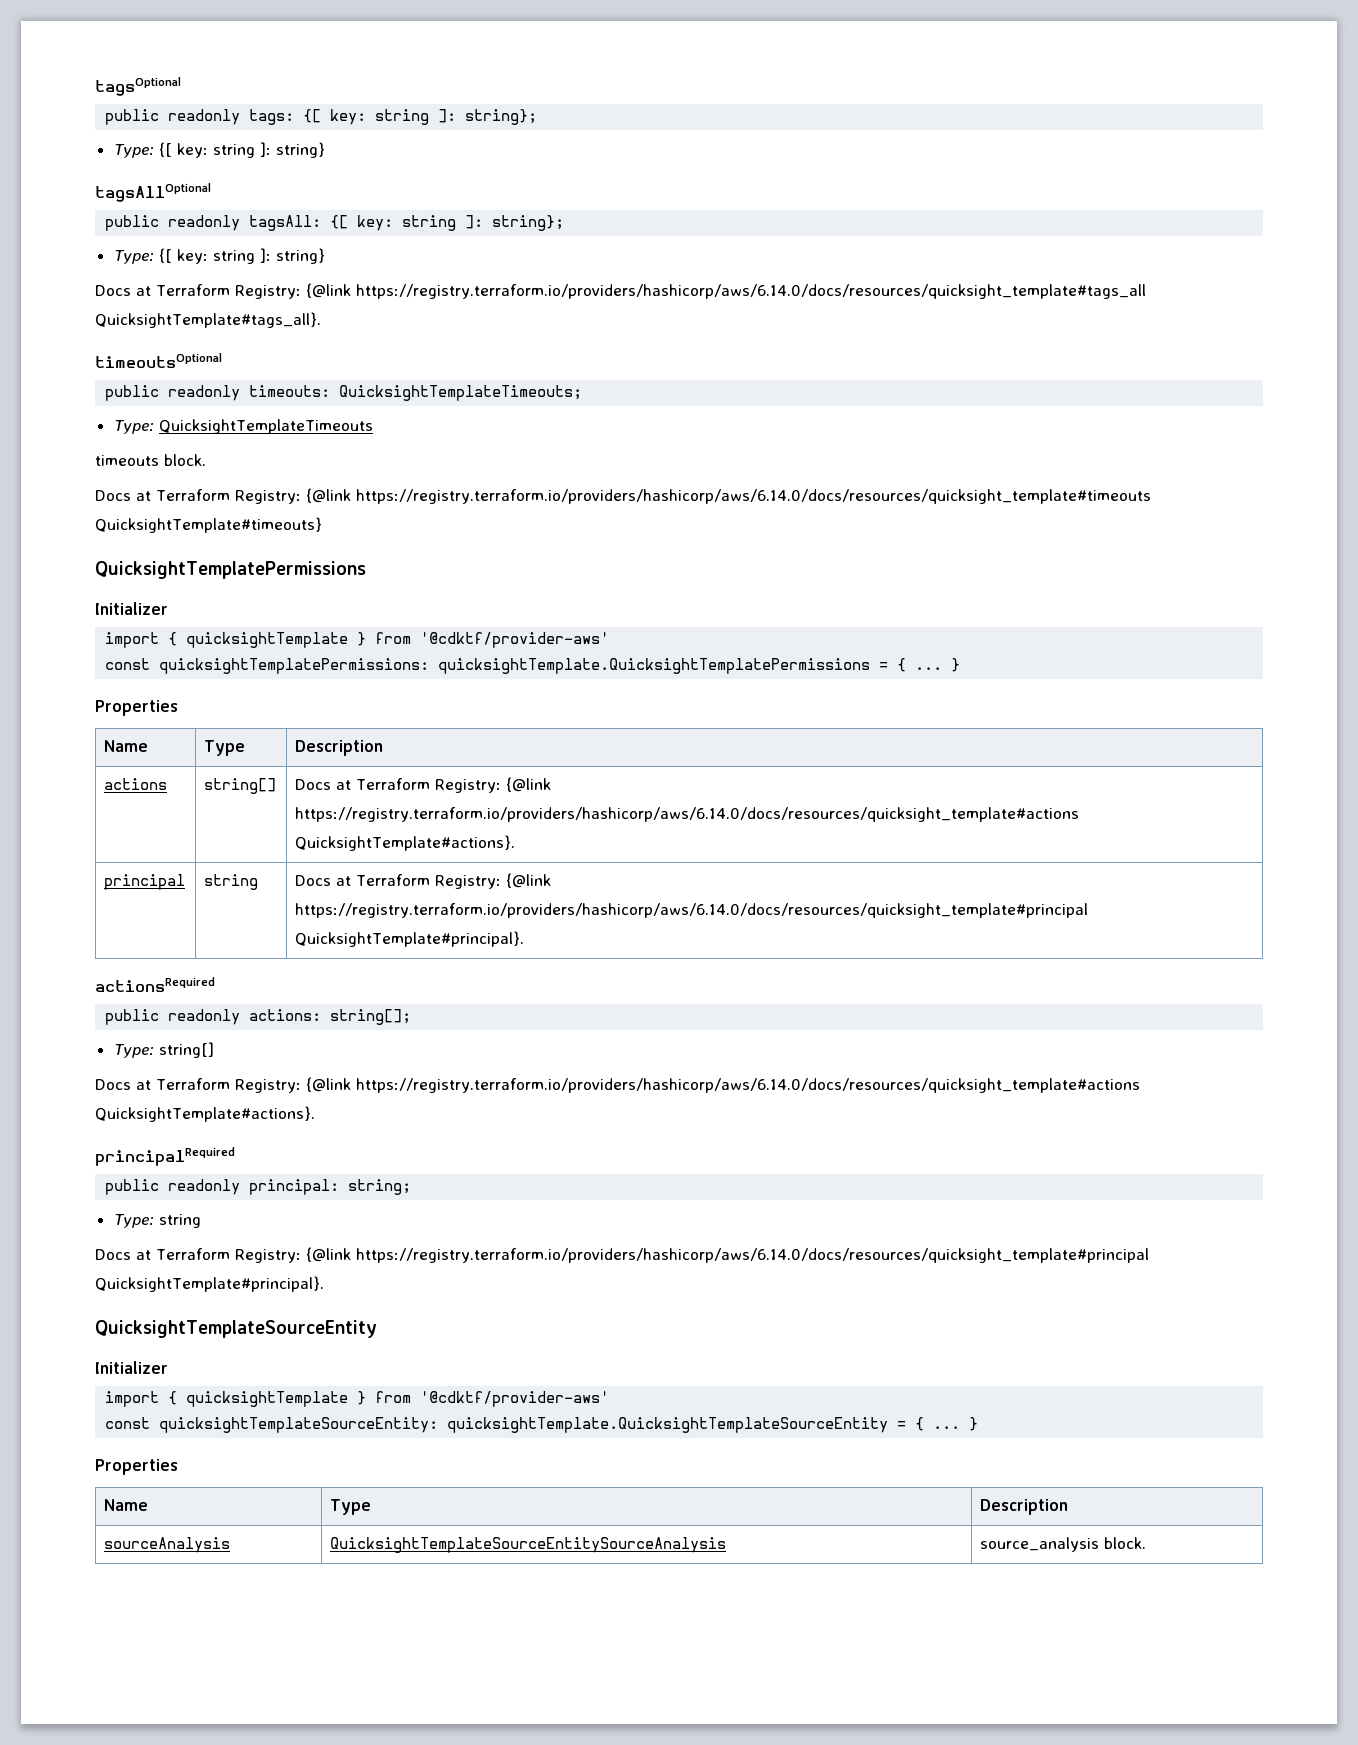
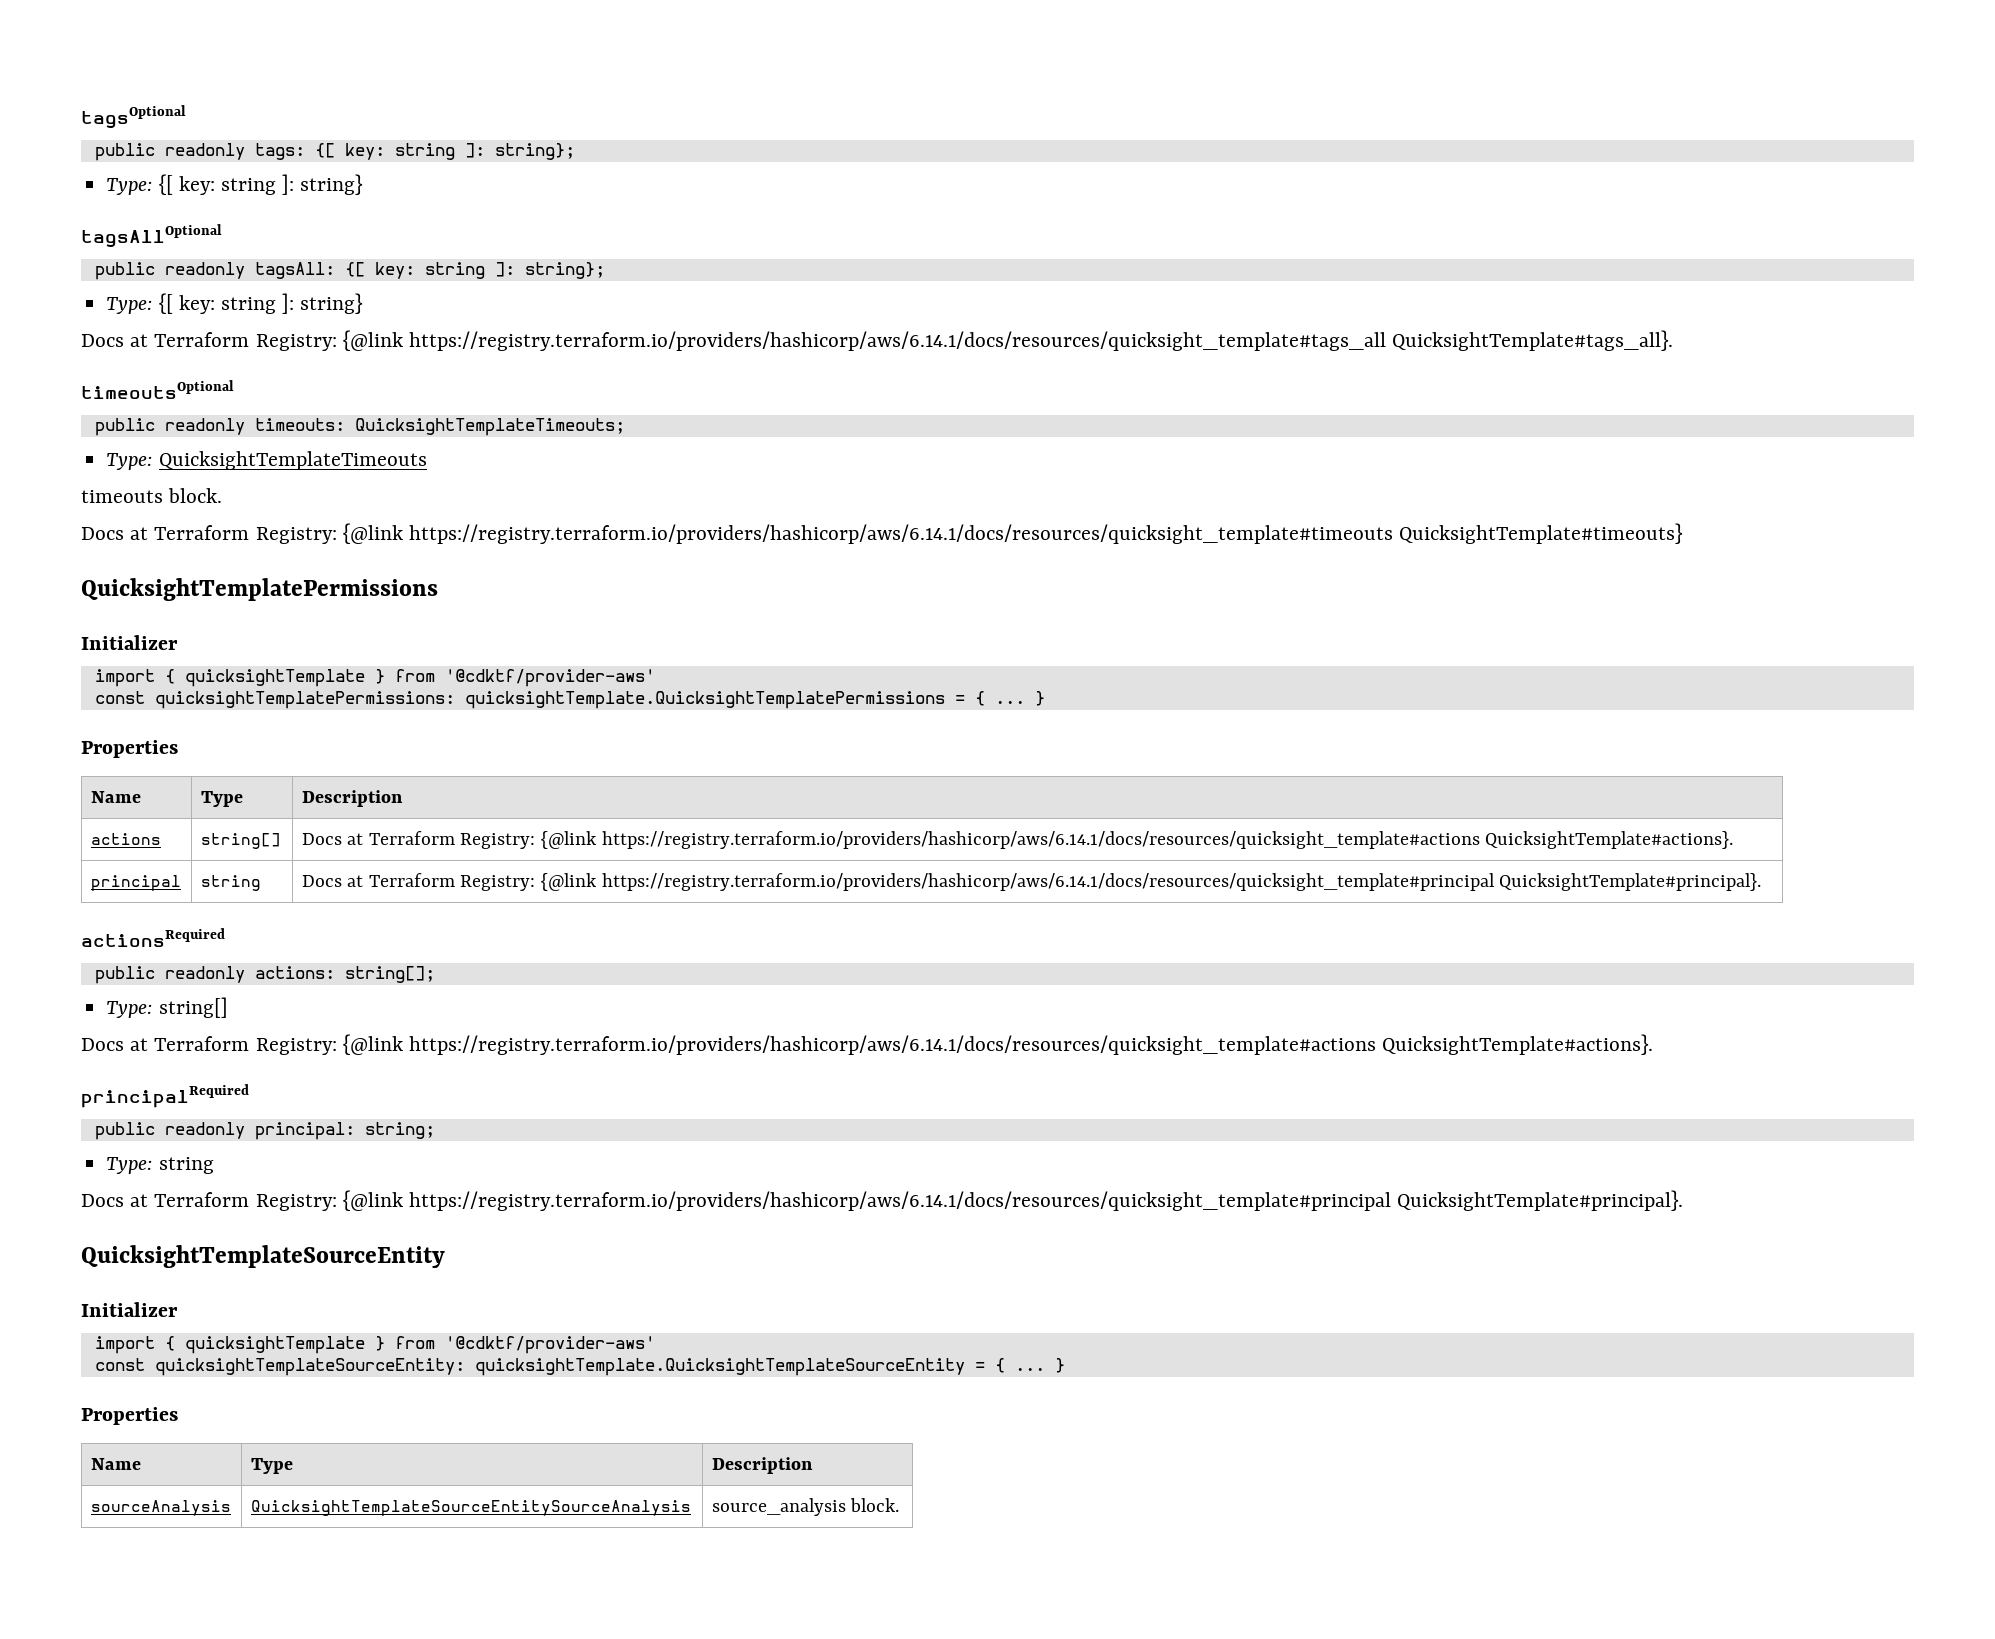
[355,284,1146,299] https://registry.terraform.io/providers/hashicorp/aws/6.14.0/docs/resources/quicksight_template#tags_all -> [409,331,1387,351] https://registry.terraform.io/providers/hashicorp/aws/6.14.1/docs/resources/quicksight_template#tags_all
[355,489,1151,504] https://registry.terraform.io/providers/hashicorp/aws/6.14.0/docs/resources/quicksight_template#timeouts -> [409,524,1394,544] https://registry.terraform.io/providers/hashicorp/aws/6.14.1/docs/resources/quicksight_template#timeouts
[295,807,1080,822] https://registry.terraform.io/providers/hashicorp/aws/6.14.0/docs/resources/quicksight_template#actions -> [601,831,1480,849] https://registry.terraform.io/providers/hashicorp/aws/6.14.1/docs/resources/quicksight_template#actions
[295,903,1089,918] https://registry.terraform.io/providers/hashicorp/aws/6.14.0/docs/resources/quicksight_template#principal -> [601,873,1495,891] https://registry.terraform.io/providers/hashicorp/aws/6.14.1/docs/resources/quicksight_template#principal
[355,1078,1140,1093] https://registry.terraform.io/providers/hashicorp/aws/6.14.0/docs/resources/quicksight_template#actions -> [409,1035,1377,1055] https://registry.terraform.io/providers/hashicorp/aws/6.14.1/docs/resources/quicksight_template#actions
[355,1248,1149,1263] https://registry.terraform.io/providers/hashicorp/aws/6.14.0/docs/resources/quicksight_template#principal -> [409,1191,1392,1211] https://registry.terraform.io/providers/hashicorp/aws/6.14.1/docs/resources/quicksight_template#principal

